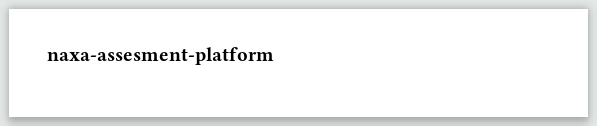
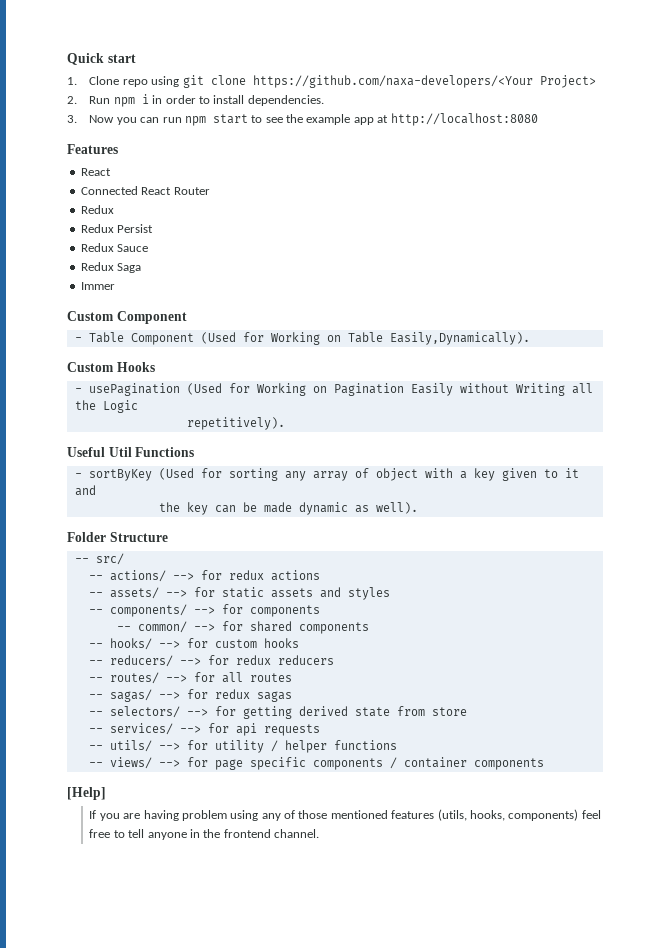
[47,47,274,65] naxa-assesment-platform -> [67,53,136,65] [67,75,596,88] [67,94,324,107] [67,113,538,126] [67,144,118,154] [80,168,111,176] [80,186,210,195] [80,205,114,214] [80,224,154,233] [80,243,149,252] [80,262,142,273] [80,282,115,290] [67,311,187,324] [74,332,530,345] [67,362,155,372] [74,383,593,396] [74,400,138,413] [186,417,285,430] [67,447,195,457] [74,468,579,481] [74,485,96,496] [158,502,418,515] [67,532,168,542] [74,553,124,565] [88,570,320,582] [88,587,390,600] [88,604,320,617] [116,621,369,634] [88,638,299,650] [88,655,334,667] [88,672,292,684] [88,689,292,702] [88,706,467,719] [88,723,320,736] [88,740,397,753] [88,757,544,770] [67,787,106,800] [89,809,601,821] [89,829,320,840] Quick start // 1. Clone repo using git clone https://github.com/naxa-developers/<Your Project> // 2. Run npm i in order to install dependencies. // 3. Now you can run npm start to see the example app at http://localhost:8080 // Features // React // Connected React Router // Redux // Redux Persist // Redux Sauce // Redux Saga // Immer // Custom Component // - Table Component (Used for Working on Table Easily,Dynamically). // Custom Hooks // - usePagination (Used for Working on Pagination Easily without Writing all the Logic // repetitively). // Useful Util Functions // - sortByKey (Used for sorting any array of object with a key given to it and // the key can be made dynamic as well). // Folder Structure // -- src/ // -- actions/ --> for redux actions // -- assets/ --> for static assets and styles // -- components/ --> for components // -- common/ --> for shared components // -- hooks/ --> for custom hooks // -- reducers/ --> for redux reducers // -- routes/ --> for all routes // -- sagas/ --> for redux sagas // -- selectors/ --> for getting derived state from store // -- services/ --> for api requests // -- utils/ --> for utility / helper functions // -- views/ --> for page specific components / container components // [Help] // If you are having problem using any of those mentioned features (utils, hooks, components) feel free to tell anyone in the frontend channel.

